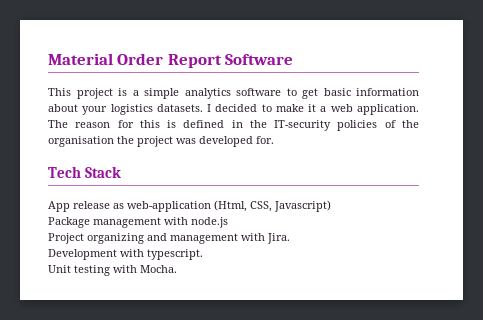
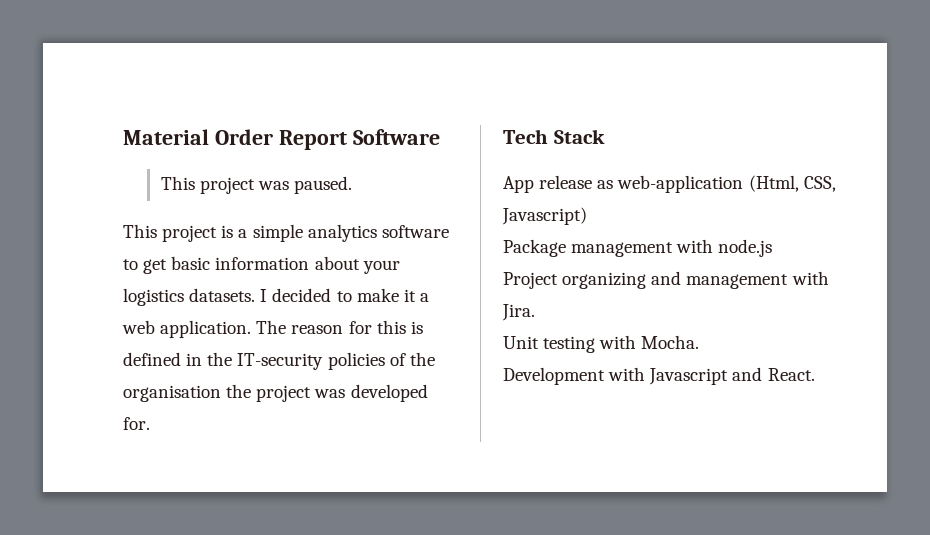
(294, 59) none -> [160,176,353,194] // This project was paused.
[48,249,203,260] // Development with typescript. -> (535, 312) none
(177, 269) none -> [503,367,815,385] // Development with Javascript and React.

